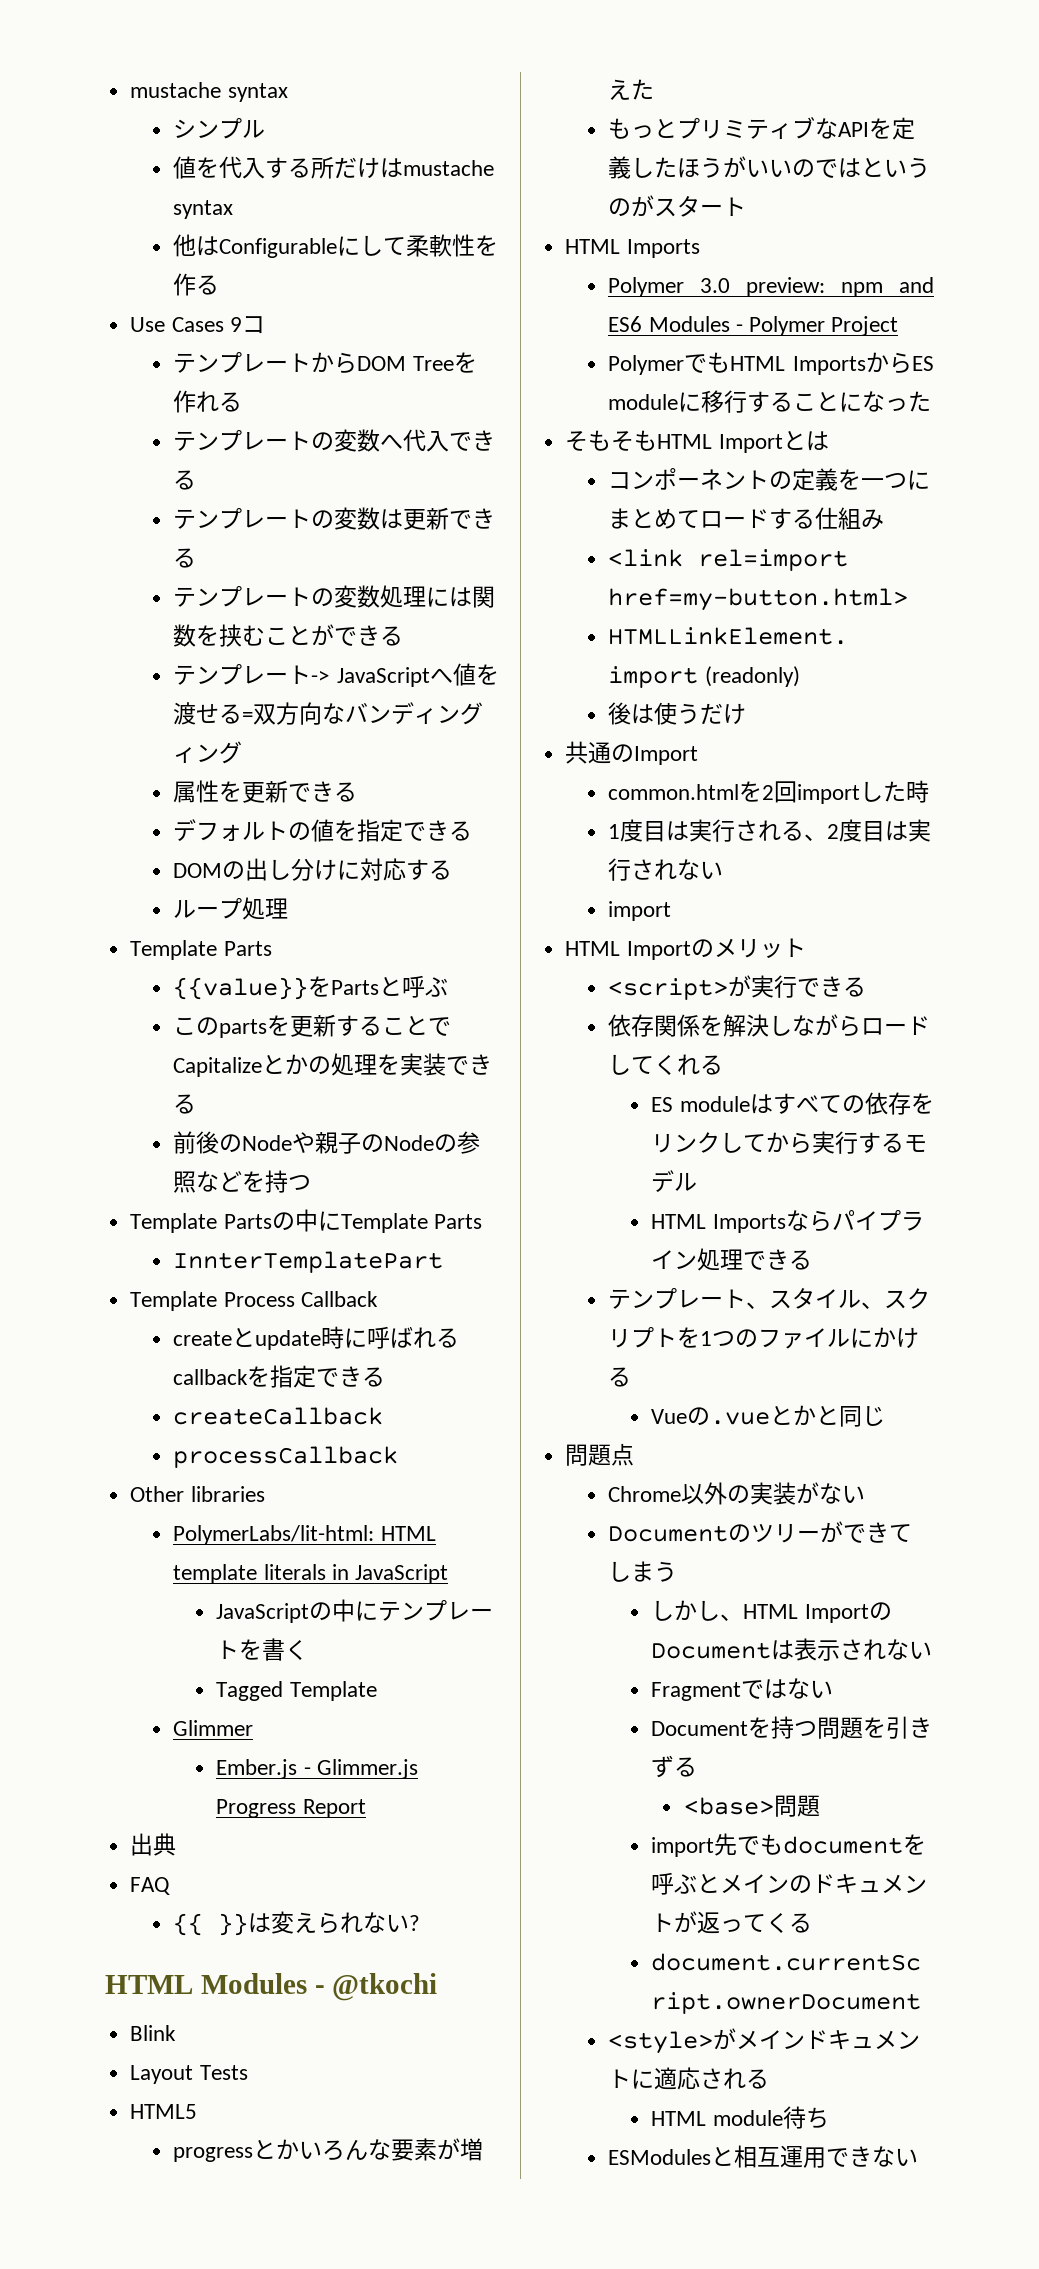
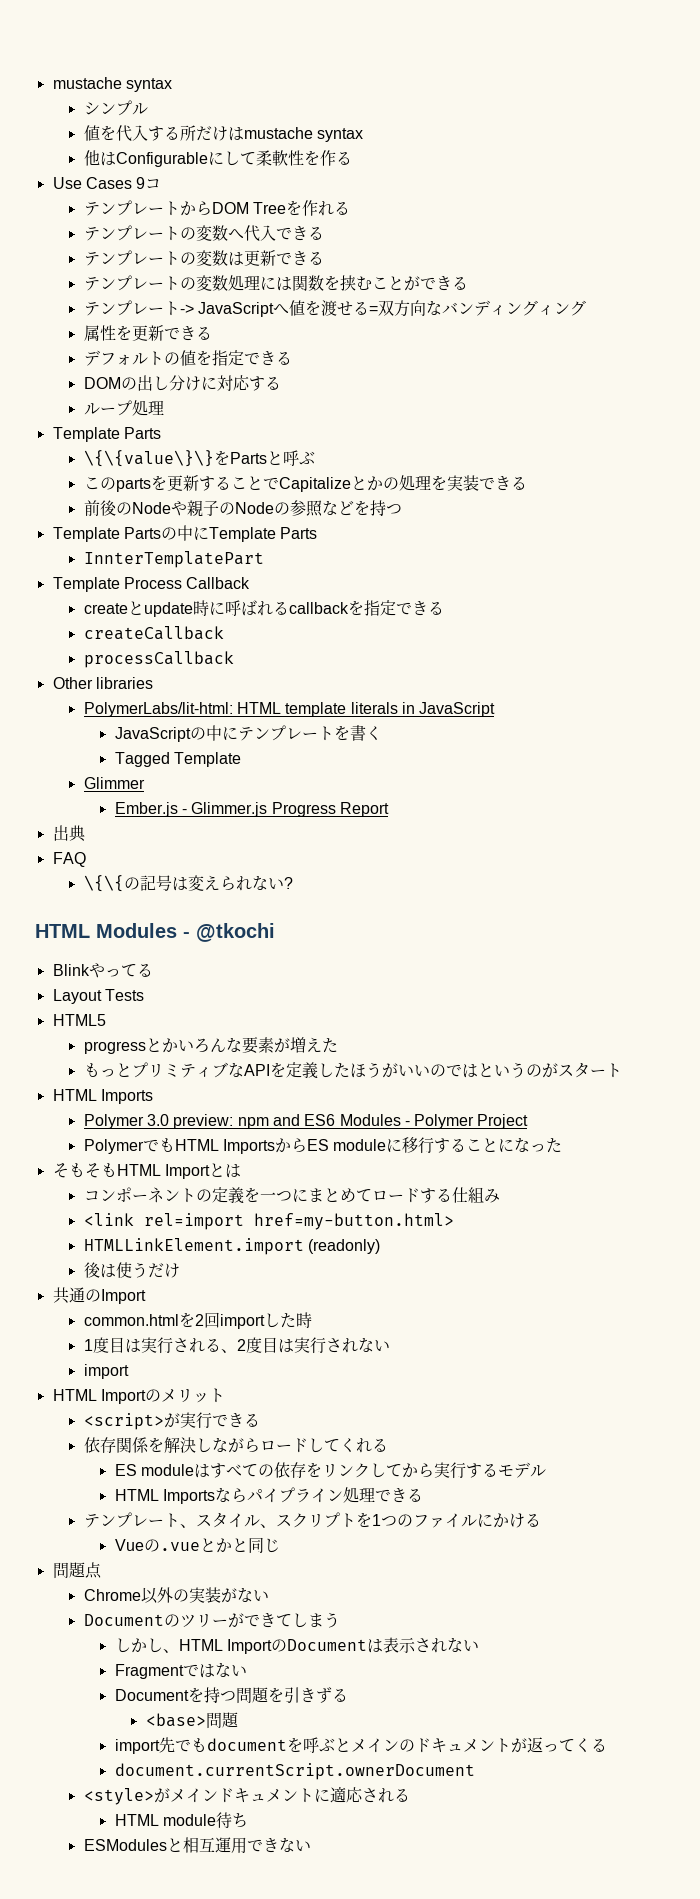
[173,977,309,1000] {{value}} -> [83,450,214,467] \{\{value\}\}
[173,1913,249,1936] {{ }} -> [83,875,172,892] \{\{の記号
(177, 2033) none -> [88,963,153,978] やってる

